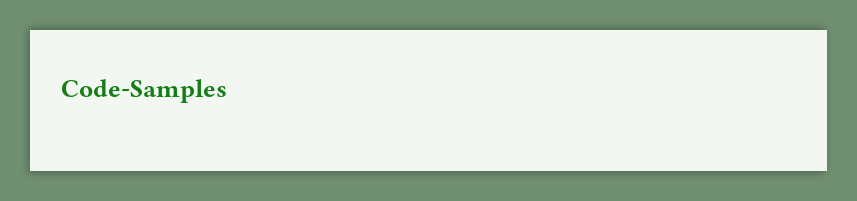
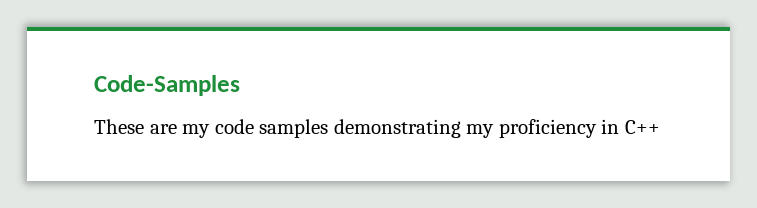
(227, 91) none -> [94,119,660,138] // These are my code samples demonstrating my proficiency in C++

